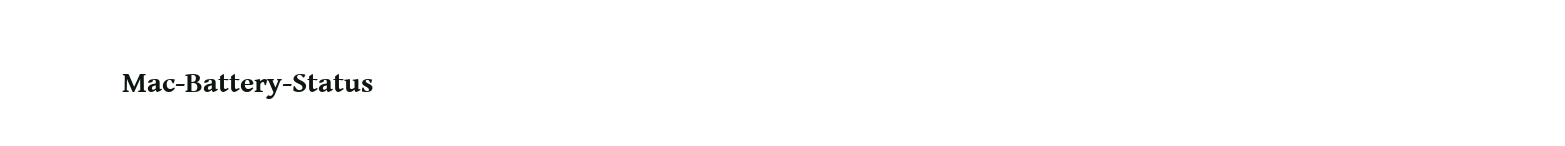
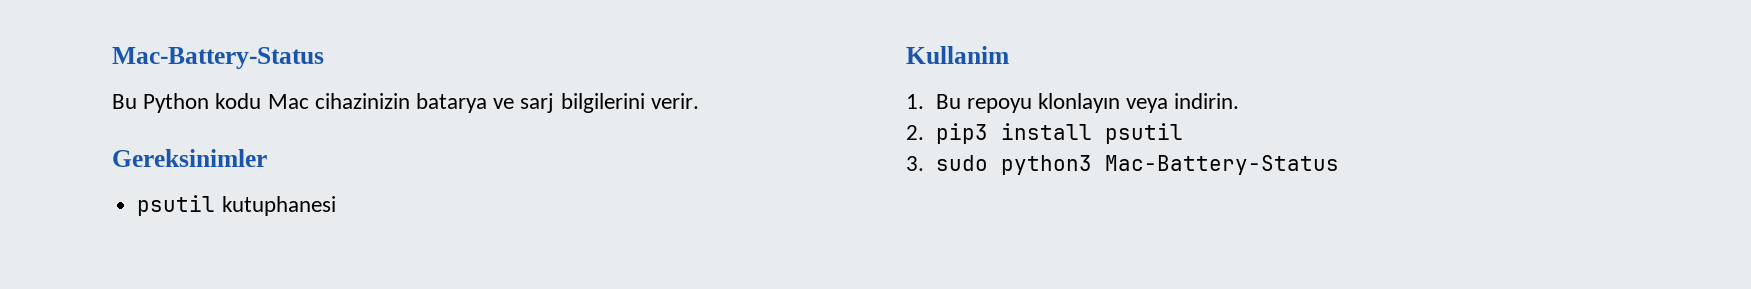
[122,74,373,99] Mac-Battery-Status -> [112,47,324,69] [112,93,699,113] [112,149,267,167] [137,195,336,216] [906,46,1009,64] [906,93,1240,113] [906,123,1183,144] [906,155,1339,175] Mac-Battery-Status // Bu Python kodu Mac cihazinizin batarya ve sarj bilgilerini verir. // Gereksinimler // psutil kutuphanesi // Kullanim // 1. Bu repoyu klonlayın veya indirin. // 2. pip3 install psutil // 3. sudo python3 Mac-Battery-Status

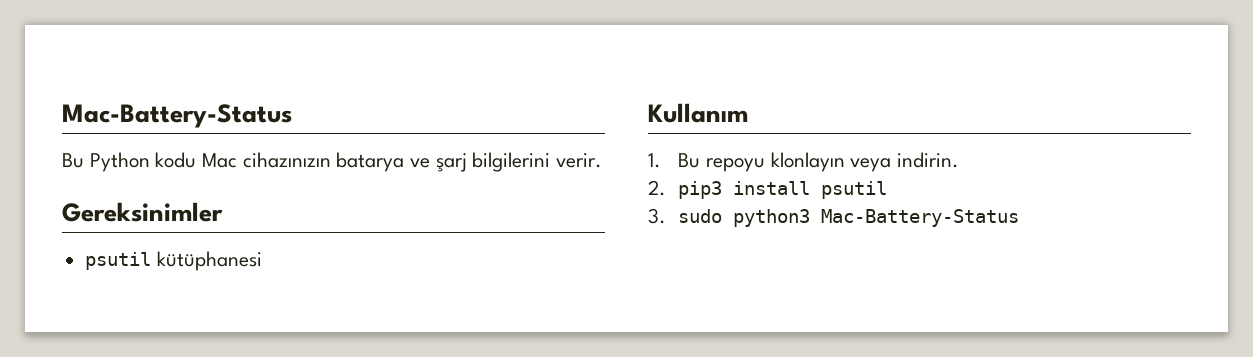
[314,93,410,109] cihazinizin -> [242,152,331,168] cihazınızın
[520,93,555,113] sarj -> [435,153,467,172] şarj
[221,196,336,216] [906,46,1009,64] kutuphanesi // Kullanim -> [156,251,262,271] [648,103,748,123] kütüphanesi // Kullanım

